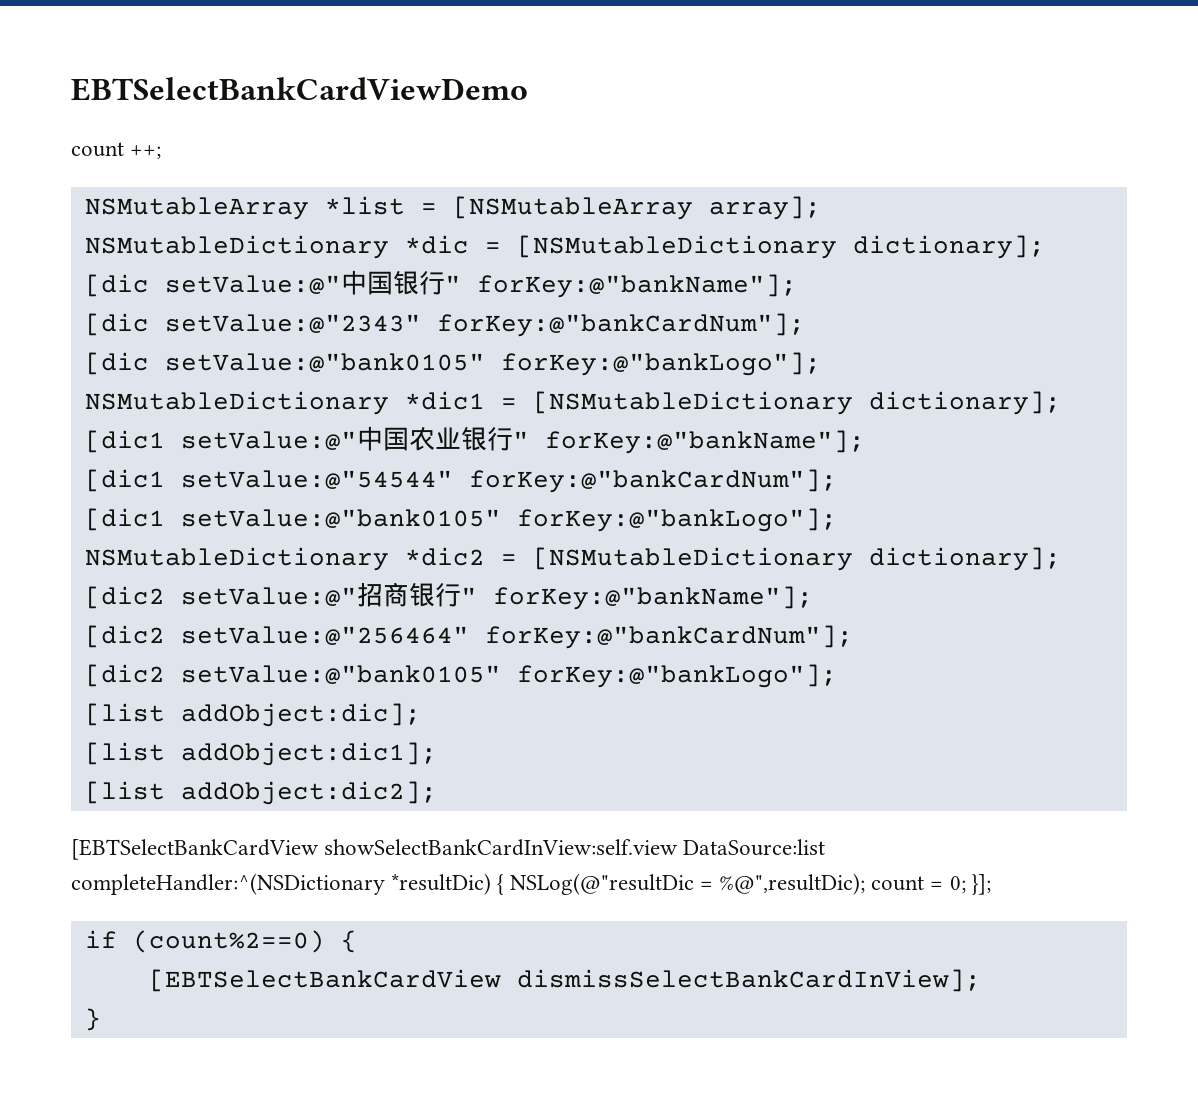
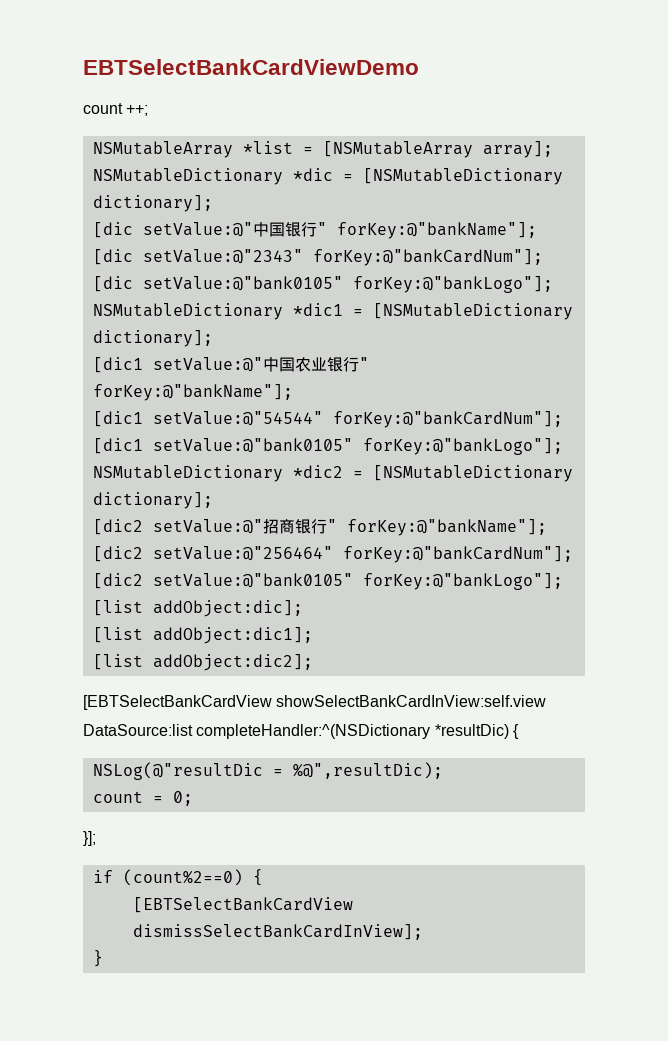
(505, 884) none -> (519, 731) //
(866, 884) none -> (443, 770) //
(966, 884) none -> (193, 798) //

